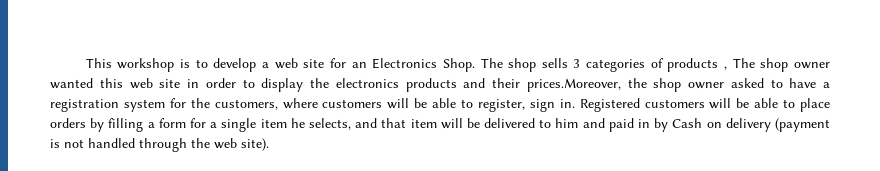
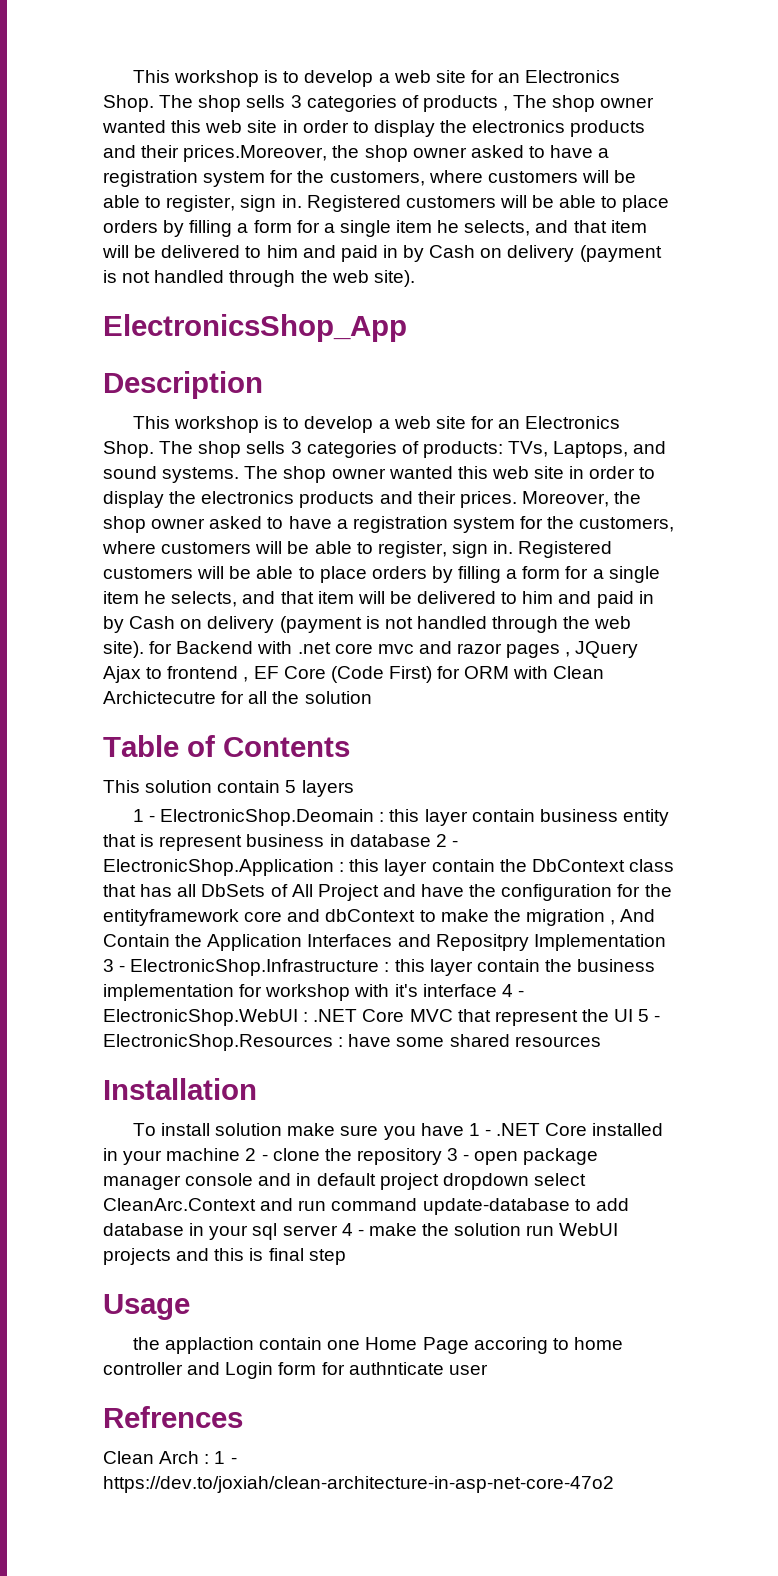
(269, 144) none -> [103,314,407,342] [103,371,263,399] [132,416,621,433] [103,441,667,458] [103,466,656,483] [103,491,642,508] [103,516,675,533] [102,541,613,558] [103,566,660,583] [103,591,654,608] [103,616,632,633] [103,641,639,658] [103,666,605,683] [103,691,372,704] [103,735,350,757] [103,780,354,797] [132,809,669,826] [103,834,458,851] [103,859,674,876] [103,884,672,901] [103,909,656,926] [103,934,666,951] [103,959,656,976] [103,984,524,1001] [103,1009,661,1026] [103,1034,601,1051] [103,1078,257,1100] [132,1123,664,1140] [103,1148,599,1165] [103,1173,586,1190] [103,1198,629,1215] [103,1223,619,1240] [103,1248,346,1265] [103,1294,190,1320] [132,1337,623,1354] [103,1362,488,1379] [103,1406,243,1428] [103,1451,237,1464] [103,1476,614,1493] // ElectronicsShop_App // Description // This workshop is to develop a web site for an Electronics Shop. The shop sells 3 categories of products: TVs, Laptops, and sound systems. The shop owner wanted this web site in order to display the electronics products and their prices. Moreover, the shop owner asked to have a registration system for the customers, where customers will be able to register, sign in. Registered customers will be able to place orders by filling a form for a single item he selects, and that item will be delivered to him and paid in by Cash on delivery (payment is not handled through the web site). for Backend with .net core mvc and razor pages , JQuery Ajax to frontend , EF Core (Code First) for ORM with Clean Archictecutre for all the solution // Table of Contents // This solution contain 5 layers // 1 - ElectronicShop.Deomain : this layer contain business entity that is represent business in database 2 - ElectronicShop.Application : this layer contain the DbContext class that has all DbSets of All Project and have the configuration for the entityframework core and dbContext to make the migration , And Contain the Application Interfaces and Repositpry Implementation 3 - ElectronicShop.Infrastructure : this layer contain the business implementation for workshop with it's interface 4 - ElectronicShop.WebUI : .NET Core MVC that represent the UI 5 - ElectronicShop.Resources : have some shared resources // Installation // To install solution make sure you have 1 - .NET Core installed in your machine 2 - clone the repository 3 - open package manager console and in default project dropdown select CleanArc.Context and run command update-database to add database in your sql server 4 - make the solution run WebUI projects and this is final step // Usage // the applaction contain one Home Page accoring to home controller and Login form for authnticate user // Refrences // Clean Arch : 1 - https://dev.to/joxiah/clean-architecture-in-asp-net-core-47o2

